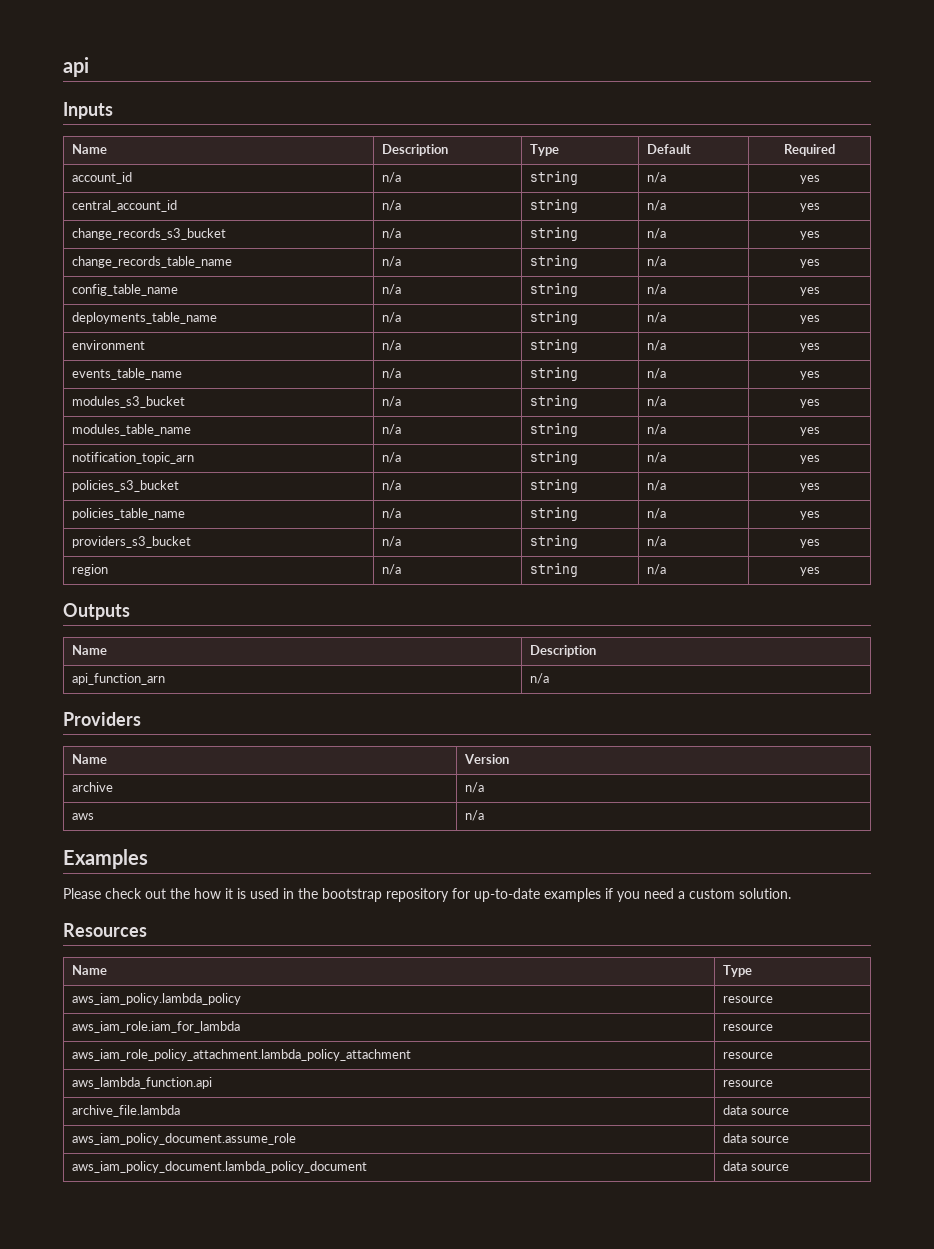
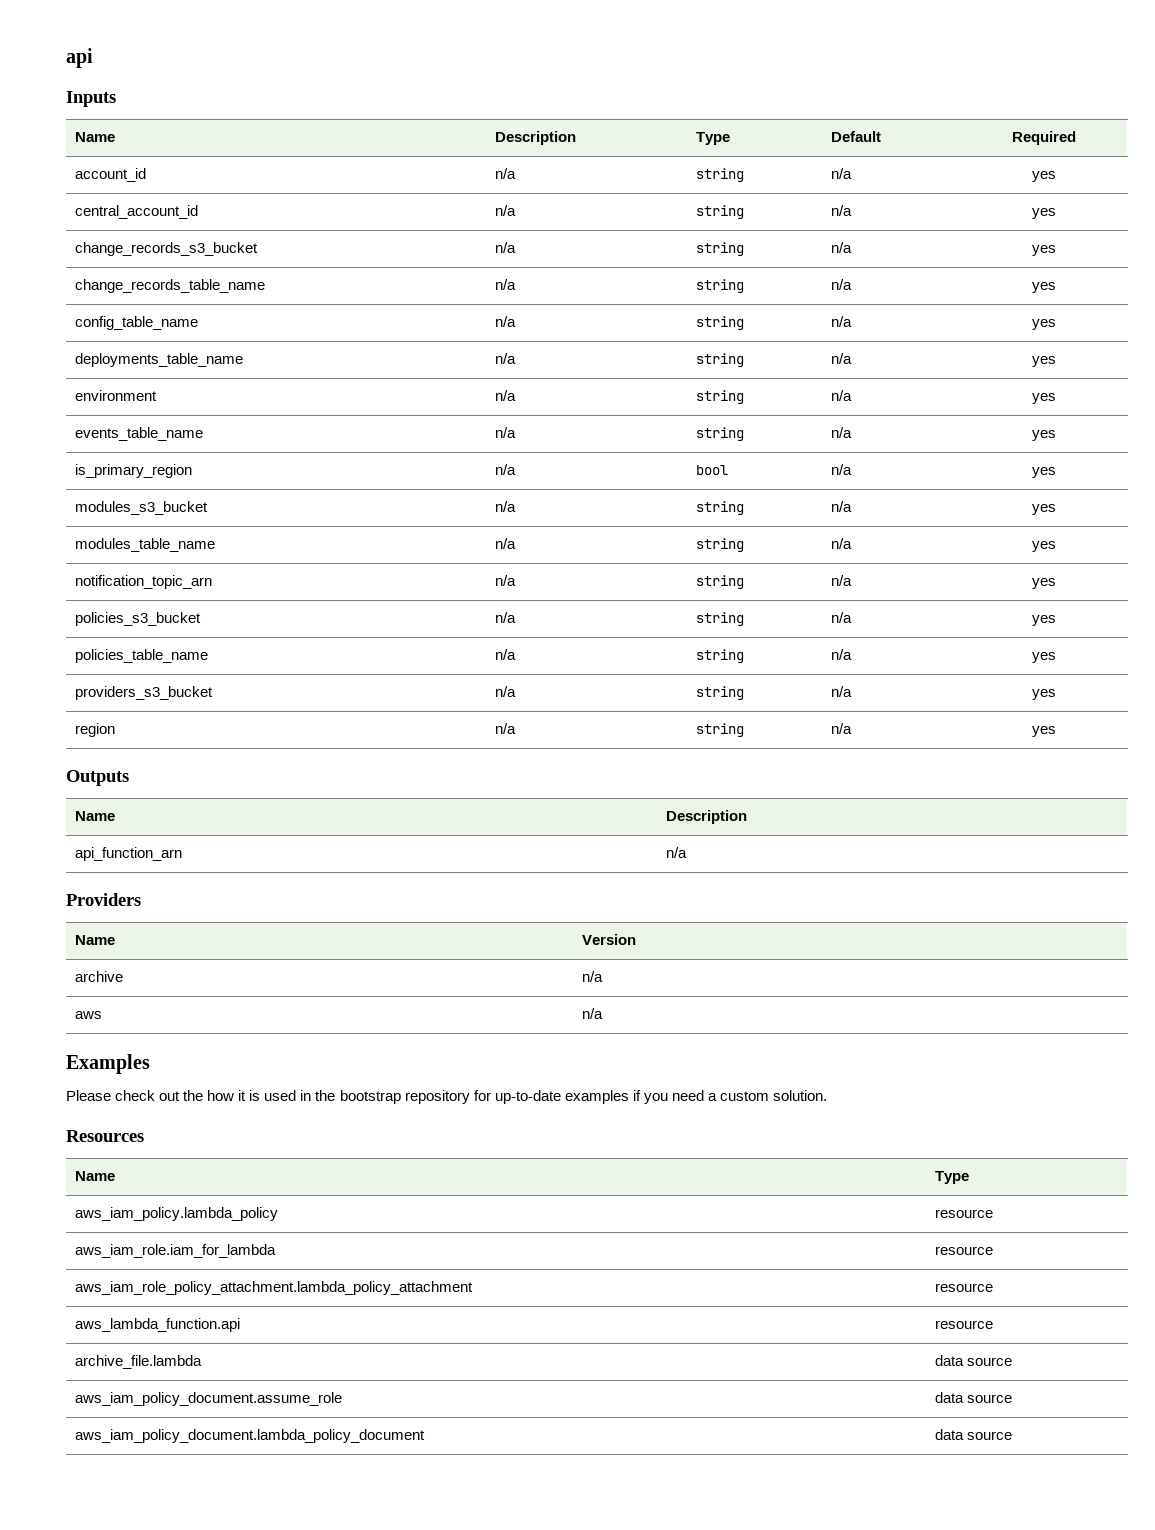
(820, 375) none -> [74,464,192,478] [494,464,516,475] [695,465,728,475] [830,464,852,475] [1032,467,1056,478] // is_primary_region | n/a | bool | n/a | yes

